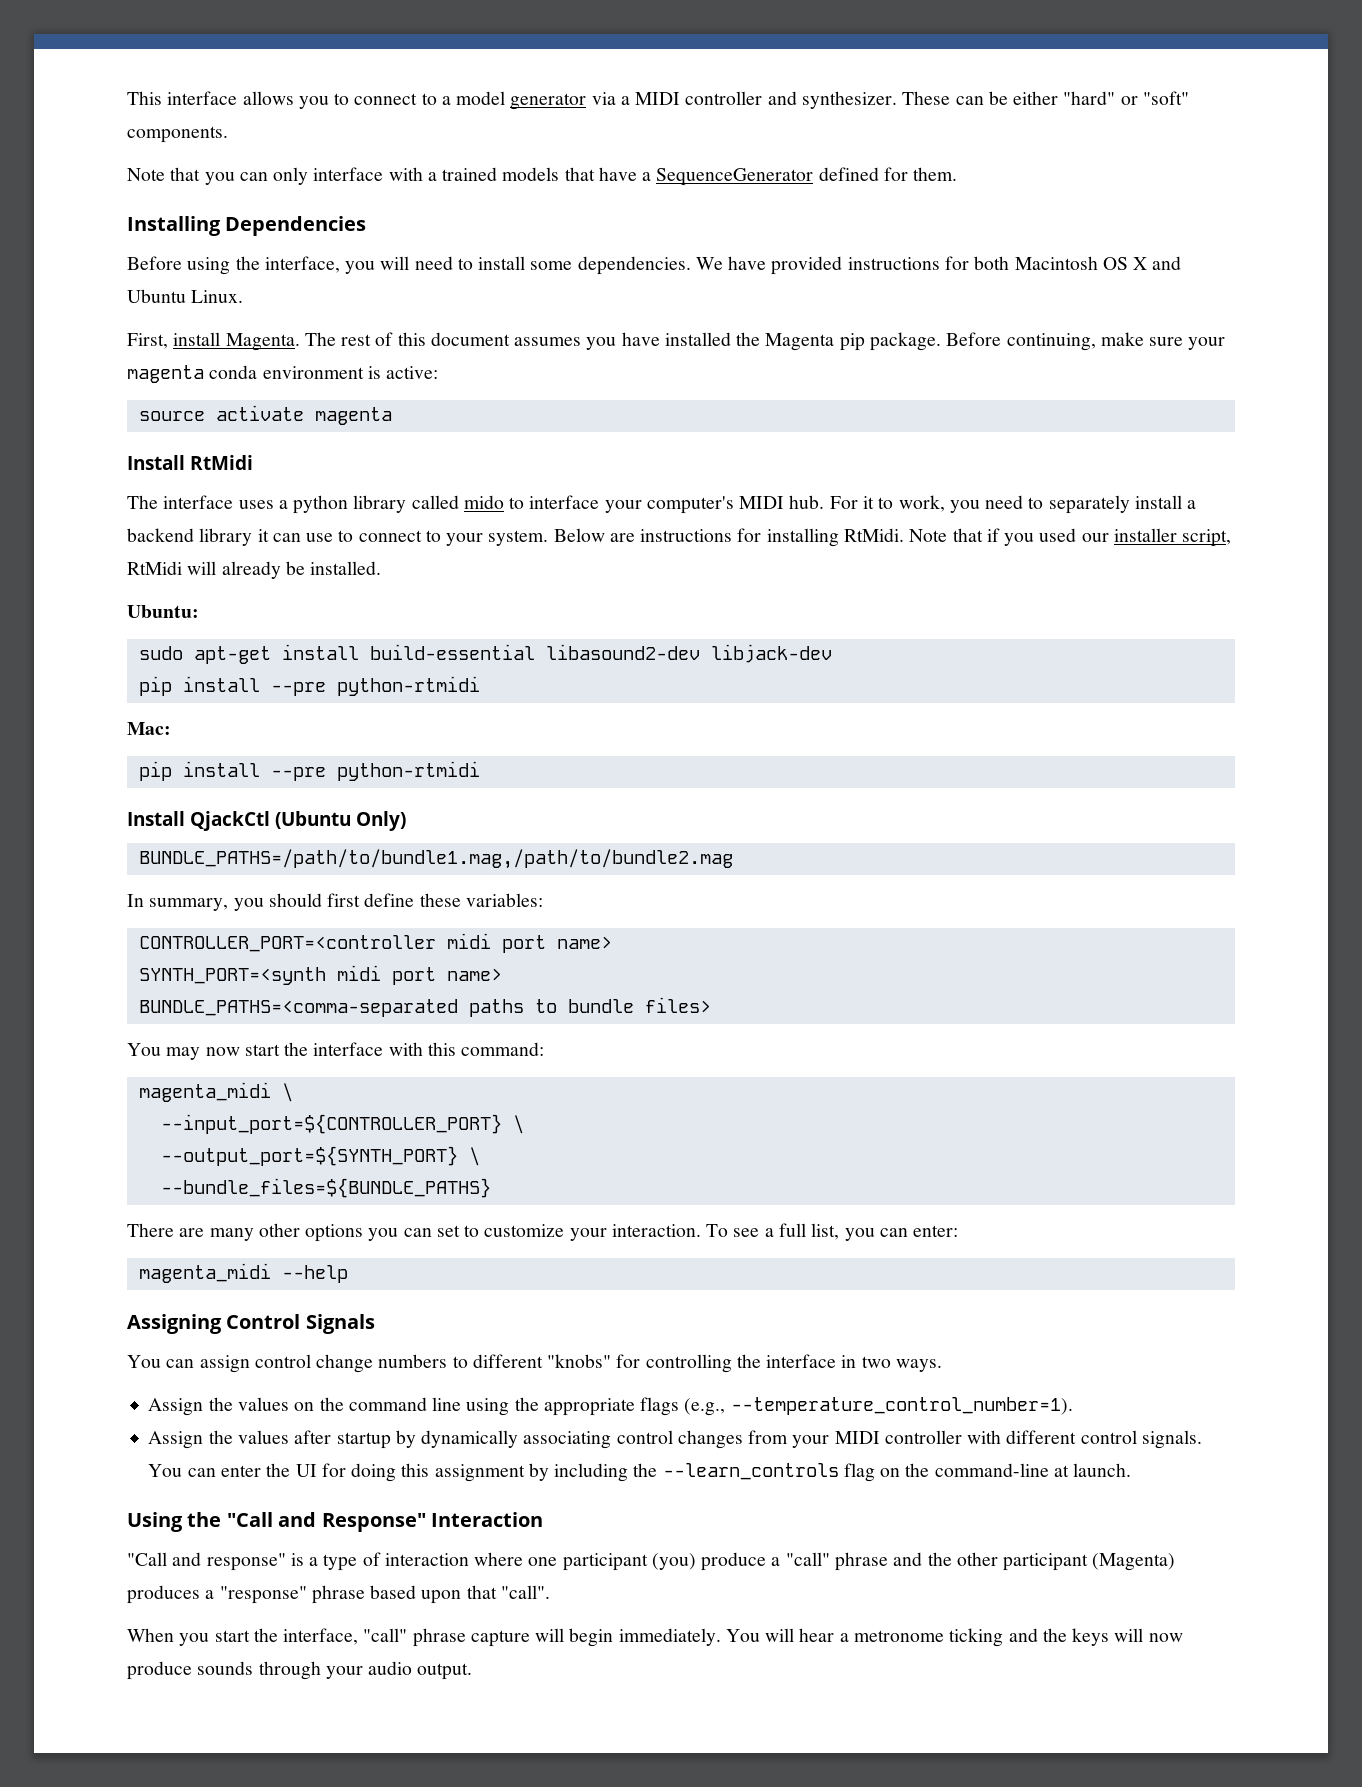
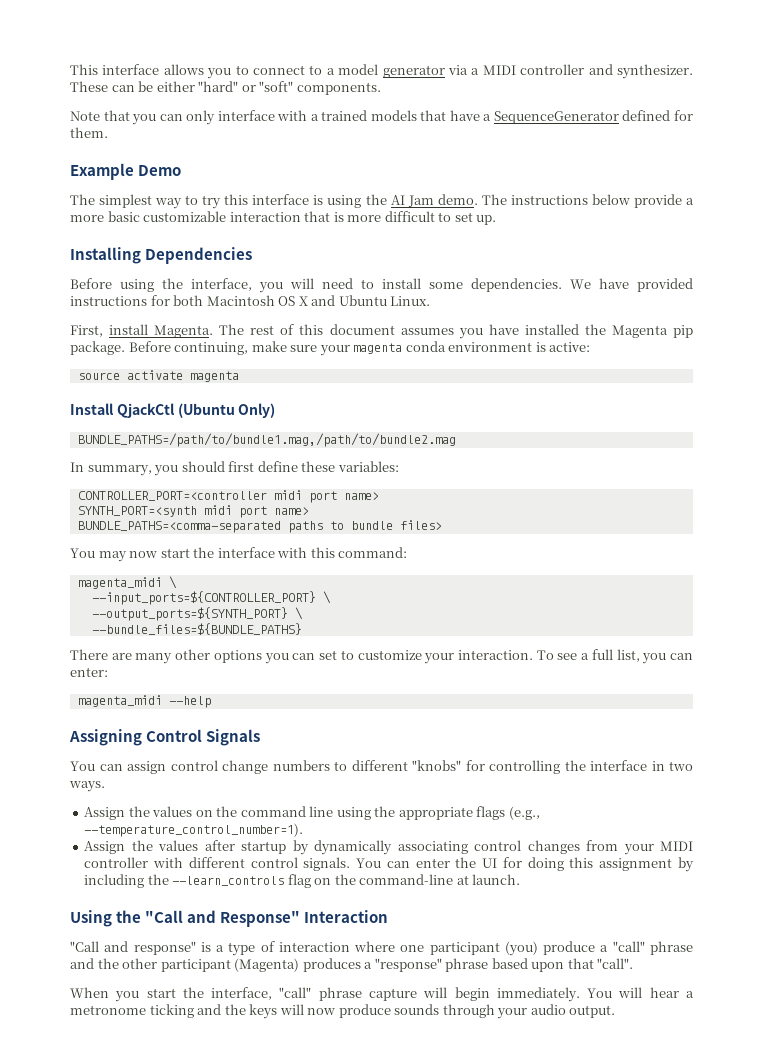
(958, 174) none -> [70,163,182,180] [70,194,694,209] [70,211,497,225] // Example Demo // The simplest way to try this interface is using the AI Jam demo. The instructions below provide a more basic customizable interaction that is more difficult to set up.
[127,455,254,470] [127,495,1197,514] [127,528,1232,547] [127,561,382,579] [127,605,199,618] [138,644,832,664] [138,676,480,696] [127,722,171,735] [138,761,480,781] // Install RtMidi // The interface uses a python library called mido to interface your computer's MIDI hub. For it to work, you need to separately install a backend library it can use to connect to your system. Below are instructions for installing RtMidi. Note that if you used our installer script, RtMidi will already be installed. // Ubuntu: // sudo apt-get install build-essential libasound2-dev libjack-dev // pip install --pre python-rtmidi // Mac: // pip install --pre python-rtmidi -> (239, 376) none
[160,1114,524,1134] [160,1146,458,1166] --input_port=${CONTROLLER_PORT} \ // --output_port=${SYNTH_PORT} -> [91,591,331,605] [91,607,288,621] --input_ports=${CONTROLLER_PORT} \ // --output_ports=${SYNTH_PORT}

